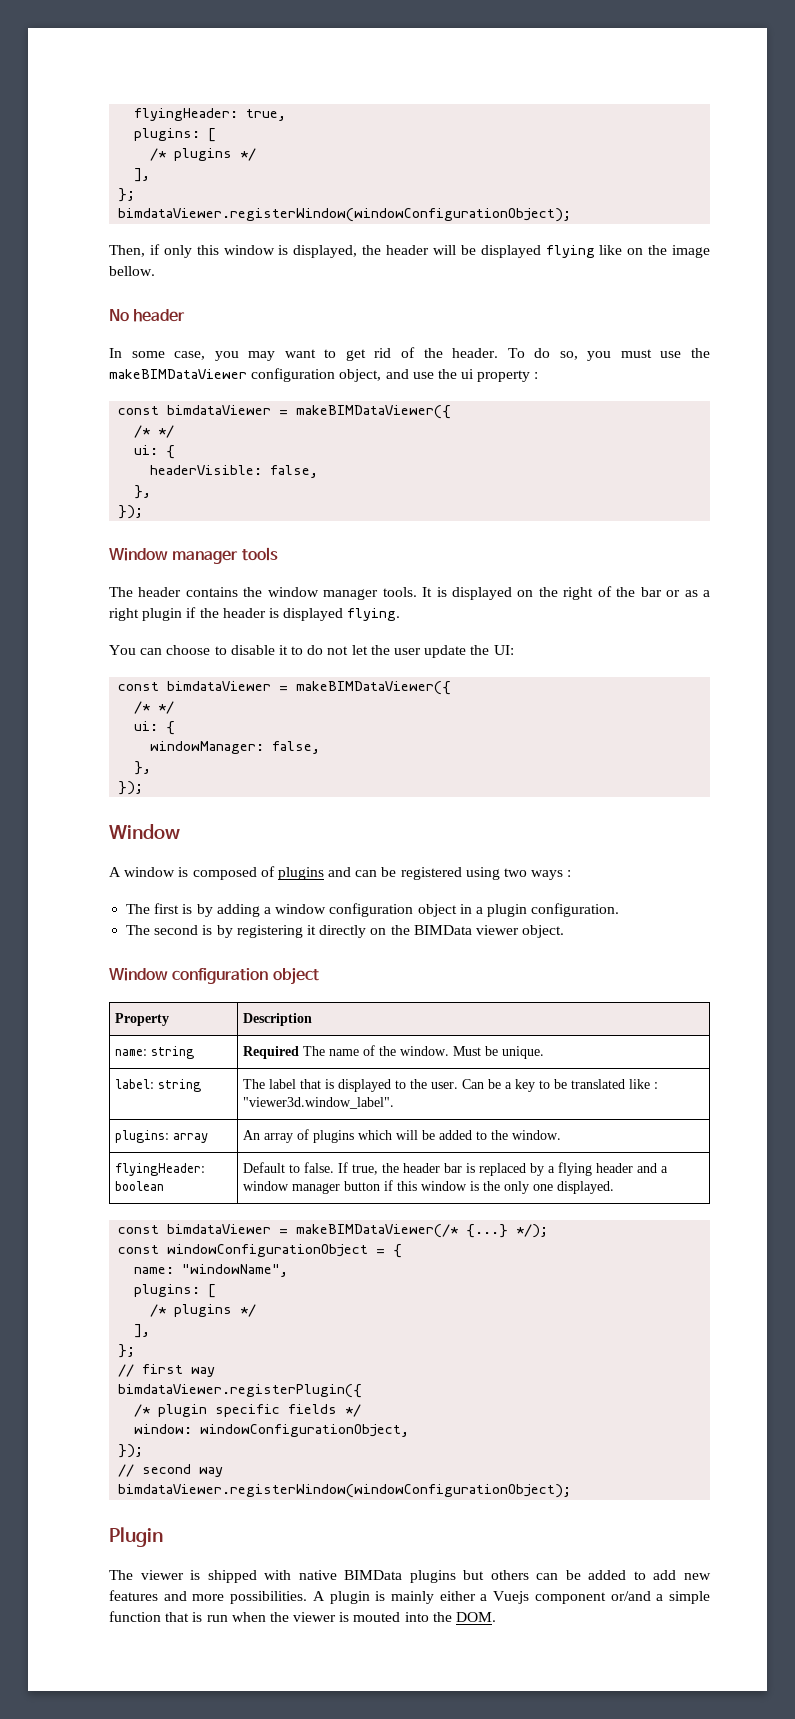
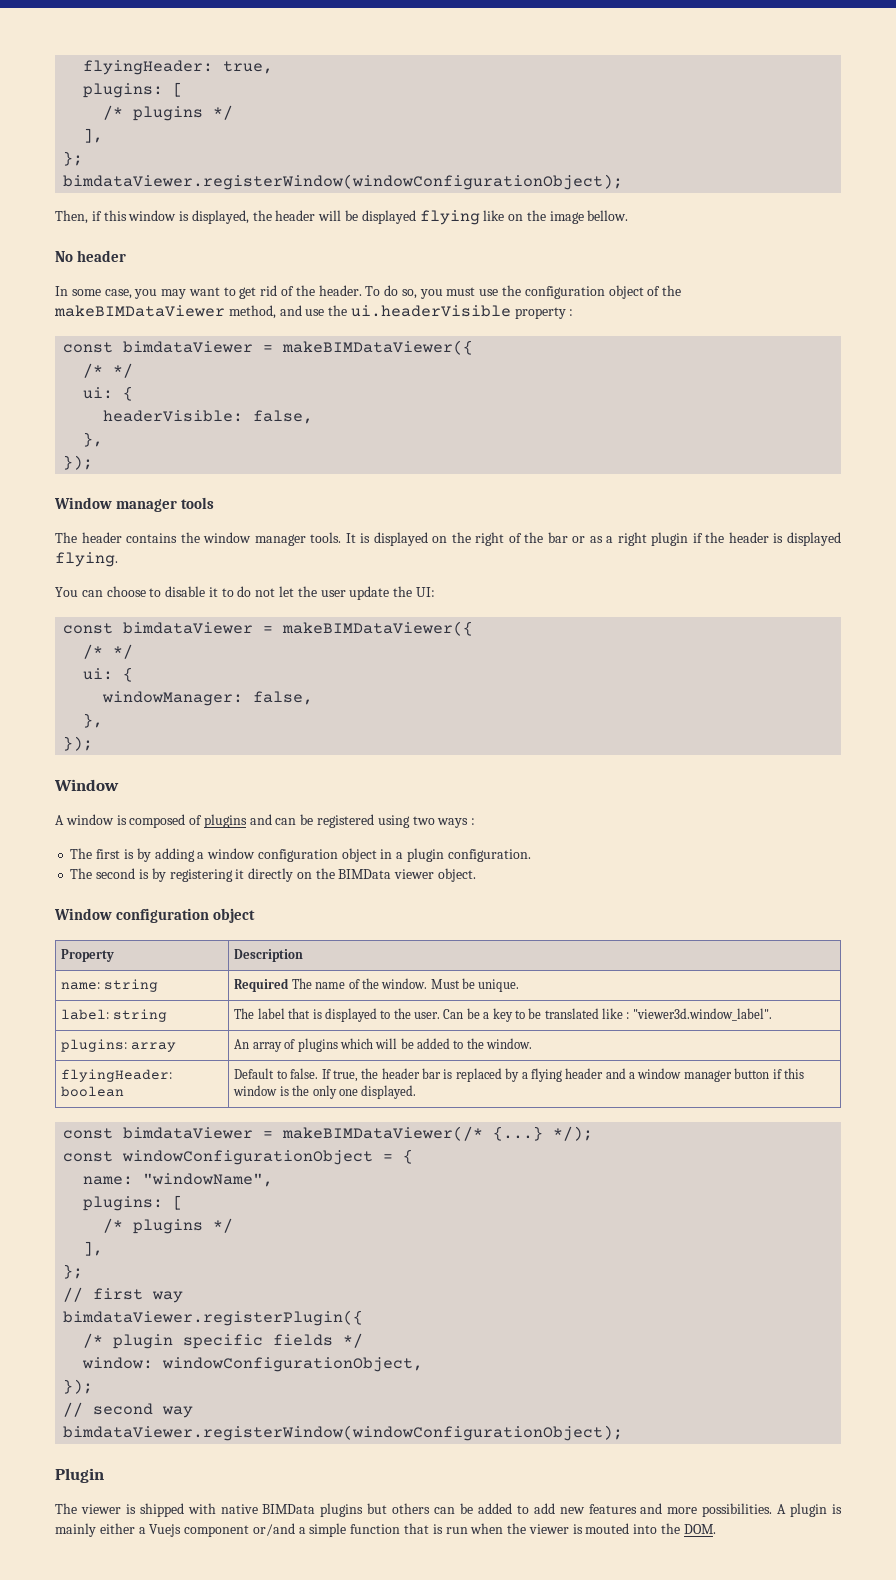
[163,245,192,258] only -> (102, 216) none
[109,368,382,382] makeBIMDataViewer configuration object, -> [524,285,682,299] [54,305,276,319] configuration object of the makeBIMDataViewer method,
[461,369,475,379] ui -> [350,305,511,317] ui.headerVisible

